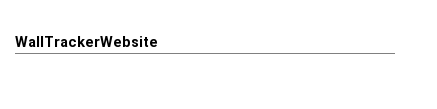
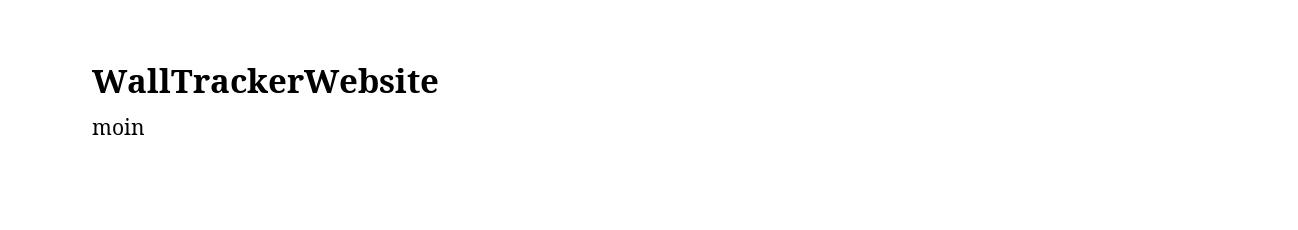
(158, 41) none -> [92,118,145,135] // moin

